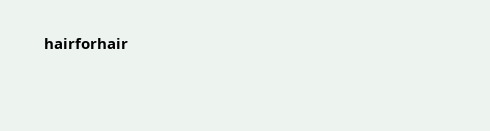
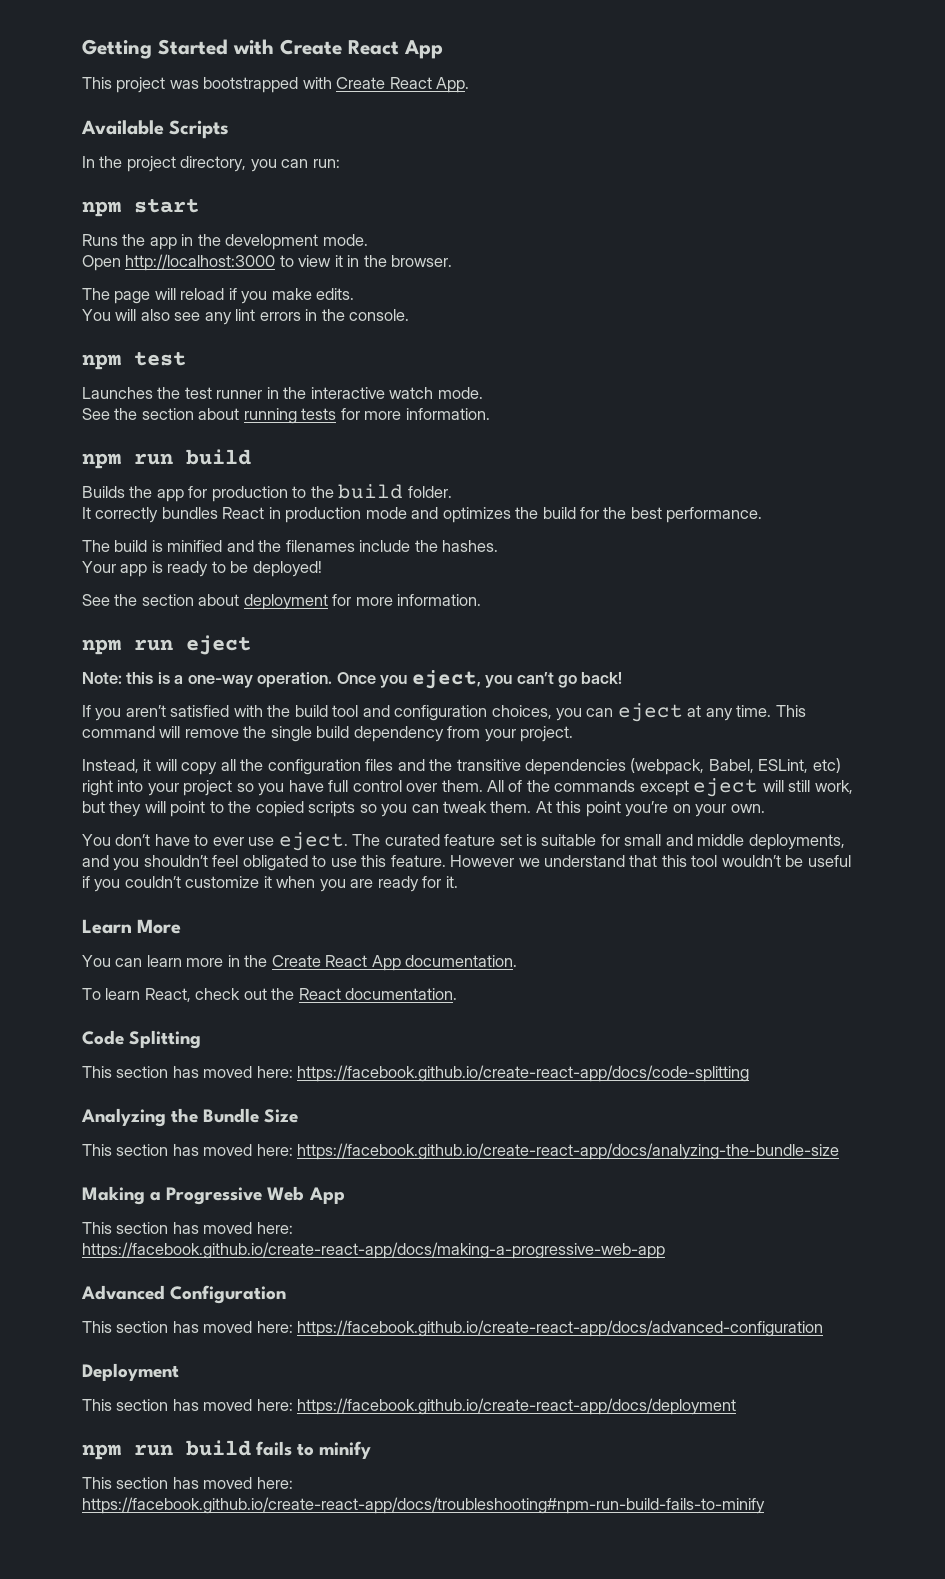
[44,38,128,49] hairforhair -> [82,39,443,59] [82,77,470,93] [81,120,230,139] [82,156,340,172] [82,199,199,217] [82,234,368,250] [82,254,453,271] [82,288,355,304] [82,309,410,325] [82,352,186,370] [82,387,483,399] [82,408,490,424] [82,449,251,469] [82,484,452,502] [82,507,763,523] [82,540,499,552] [82,561,322,577] [82,594,482,610] [82,635,251,655] [82,670,623,689] [82,703,806,722] [82,726,574,742] [82,758,841,775] [82,778,853,797] [82,801,765,817] [82,832,845,851] [82,855,851,871] [82,876,458,892] [82,919,182,934] [82,955,518,971] [82,988,458,1002] [82,1030,202,1049] [82,1065,750,1082] [81,1108,299,1127] [82,1143,840,1160] [82,1186,345,1205] [82,1222,293,1234] [82,1242,665,1259] [81,1285,287,1304] [82,1320,824,1337] [82,1363,179,1381] [82,1398,737,1415] [82,1440,372,1460] [82,1477,293,1489] [82,1497,765,1514] Getting Started with Create React App // This project was bootstrapped with Create React App. // Available Scripts // In the project directory, you can run: // npm start // Runs the app in the development mode. // Open http://localhost:3000 to view it in the browser. // The page will reload if you make edits. // You will also see any lint errors in the console. // npm test // Launches the test runner in the interactive watch mode. // See the section about running tests for more information. // npm run build // Builds the app for production to the build folder. // It correctly bundles React in production mode and optimizes the build for the best performance. // The build is minified and the filenames include the hashes. // Your app is ready to be deployed! // See the section about deployment for more information. // npm run eject // Note: this is a one-way operation. Once you eject, you can’t go back! // If you aren’t satisfied with the build tool and configuration choices, you can eject at any time. This command will remove the single build dependency from your project. // Instead, it will copy all the configuration files and the transitive dependencies (webpack, Babel, ESLint, etc) right into your project so you have full control over them. All of the commands except eject will still work, but they will point to the copied scripts so you can tweak them. At this point you’re on your own. // You don’t have to ever use eject. The curated feature set is suitable for small and middle deployments, and you shouldn’t feel obligated to use this feature. However we understand that this tool wouldn’t be useful if you couldn’t customize it when you are ready for it. // Learn More // You can learn more in the Create React App documentation. // To learn React, check out the React documentation. // Code Splitting // This section has moved here: https://facebook.github.io/create-react-app/docs/code-splitting // Analyzing the Bundle Size // This section has moved here: https://facebook.github.io/create-react-app/docs/analyzing-the-bundle-size // Making a Progressive Web App // This section has moved here: https://facebook.github.io/create-react-app/docs/making-a-progressive-web-app // Advanced Configuration // This section has moved here: https://facebook.github.io/create-react-app/docs/advanced-configuration // Deployment // This section has moved here: https://facebook.github.io/create-react-app/docs/deployment // npm run build fails to minify // This section has moved here: https://facebook.github.io/create-react-app/docs/troubleshooting#npm-run-build-fails-to-minify

